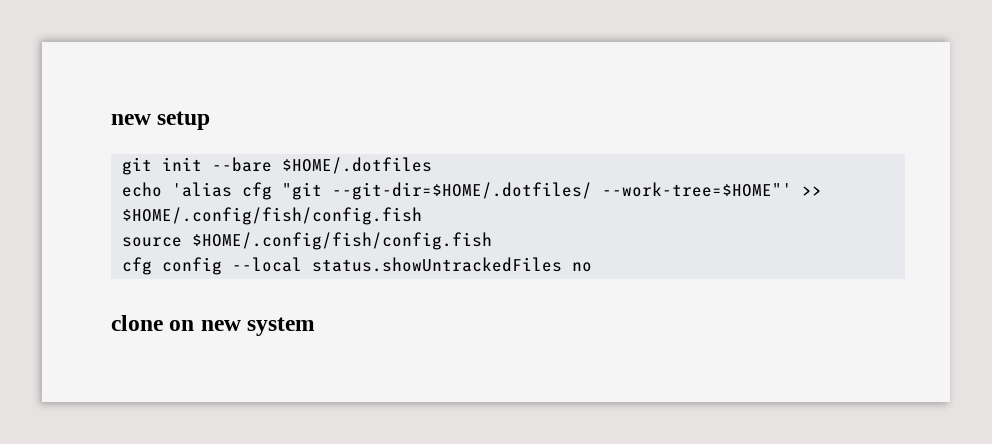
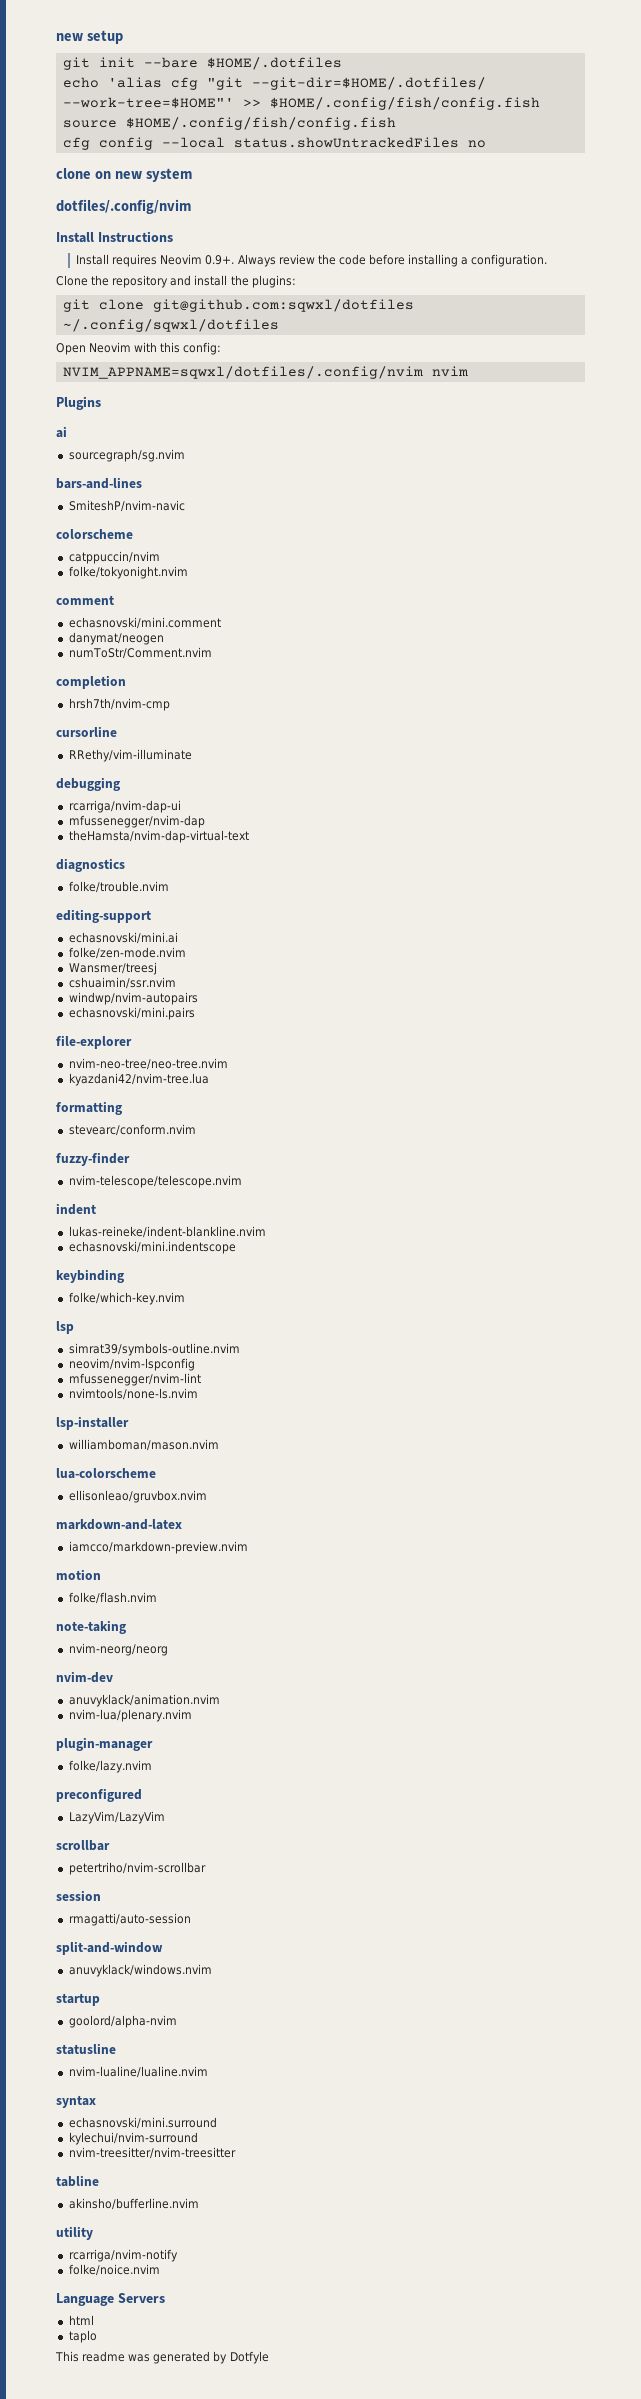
(316, 326) none -> [56,199,191,214] [56,231,173,243] [76,254,548,267] [56,275,296,288] [62,299,414,312] [62,319,279,332] [56,342,222,355] [62,366,468,379] [56,396,101,410] [56,426,67,438] [68,449,185,462] [56,477,142,489] [68,500,185,512] [56,529,133,539] [68,551,160,564] [68,566,188,579] [56,595,114,605] [68,617,221,629] [68,632,164,645] [68,647,212,659] [56,675,126,689] [68,698,170,711] [56,726,117,737] [68,749,192,762] [56,777,120,791] [68,800,181,813] [68,815,205,828] [68,830,249,843] [56,858,125,872] [68,881,169,893] [56,909,151,923] [68,932,178,944] [68,947,186,959] [68,962,157,975] [68,977,176,989] [68,992,198,1005] [68,1007,195,1020] [56,1035,132,1049] [68,1058,228,1070] [68,1073,209,1086] [56,1101,122,1115] [68,1124,196,1136] [56,1152,130,1166] [68,1175,242,1188] [56,1203,96,1215] [68,1226,266,1238] [68,1241,236,1254] [56,1269,124,1283] [68,1292,185,1305] [56,1321,74,1334] [68,1343,240,1356] [68,1358,195,1371] [68,1373,201,1386] [68,1388,198,1400] [56,1416,129,1430] [68,1439,219,1451] [56,1468,156,1479] [68,1490,207,1503] [56,1519,182,1530] [68,1541,248,1554] [56,1569,101,1580] [68,1592,157,1604] [56,1620,126,1634] [68,1643,168,1656] [56,1671,113,1683] [68,1694,220,1707] [68,1709,192,1722] [56,1737,153,1751] [68,1760,152,1773] [56,1788,142,1802] [68,1811,165,1824] [56,1840,110,1851] [68,1862,206,1875] [56,1890,101,1901] [68,1913,191,1926] [56,1941,163,1955] [68,1964,212,1977] [56,1993,100,2006] [68,2015,177,2028] [56,2043,116,2055] [68,2066,208,2078] [56,2095,96,2108] [68,2117,217,2129] [68,2132,198,2145] [68,2147,236,2159] [56,2175,99,2187] [68,2198,199,2210] [56,2226,93,2240] [68,2249,178,2262] [68,2264,160,2276] [56,2293,165,2306] [68,2315,94,2325] [68,2330,97,2343] [55,2351,269,2364] // dotfiles/.config/nvim // Install Instructions // Install requires Neovim 0.9+. Always review the code before installing a configuration. // Clone the repository and install the plugins: // git clone git@github.com:sqwxl/dotfiles ~/.config/sqwxl/dotfiles // Open Neovim with this config: // NVIM_APPNAME=sqwxl/dotfiles/.config/nvim nvim // Plugins // ai // sourcegraph/sg.nvim // bars-and-lines // SmiteshP/nvim-navic // colorscheme // catppuccin/nvim // folke/tokyonight.nvim // comment // echasnovski/mini.comment // danymat/neogen // numToStr/Comment.nvim // completion // hrsh7th/nvim-cmp // cursorline // RRethy/vim-illuminate // debugging // rcarriga/nvim-dap-ui // mfussenegger/nvim-dap // theHamsta/nvim-dap-virtual-text // diagnostics // folke/trouble.nvim // editing-support // echasnovski/mini.ai // folke/zen-mode.nvim // Wansmer/treesj // cshuaimin/ssr.nvim // windwp/nvim-autopairs // echasnovski/mini.pairs // file-explorer // nvim-neo-tree/neo-tree.nvim // kyazdani42/nvim-tree.lua // formatting // stevearc/conform.nvim // fuzzy-finder // nvim-telescope/telescope.nvim // indent // lukas-reineke/indent-blankline.nvim // echasnovski/mini.indentscope // keybinding // folke/which-key.nvim // lsp // simrat39/symbols-outline.nvim // neovim/nvim-lspconfig // mfussenegger/nvim-lint // nvimtools/none-ls.nvim // lsp-installer // williamboman/mason.nvim // lua-colorscheme // ellisonleao/gruvbox.nvim // markdown-and-latex // iamcco/markdown-preview.nvim // motion // folke/flash.nvim // note-taking // nvim-neorg/neorg // nvim-dev // anuvyklack/animation.nvim // nvim-lua/plenary.nvim // plugin-manager // folke/lazy.nvim // preconfigured // LazyVim/LazyVim // scrollbar // petertriho/nvim-scrollbar // session // rmagatti/auto-session // split-and-window // anuvyklack/windows.nvim // startup // goolord/alpha-nvim // statusline // nvim-lualine/lualine.nvim // syntax // echasnovski/mini.surround // kylechui/nvim-surround // nvim-treesitter/nvim-treesitter // tabline // akinsho/bufferline.nvim // utility // rcarriga/nvim-notify // folke/noice.nvim // Language Servers // html // taplo // This readme was generated by Dotfyle

